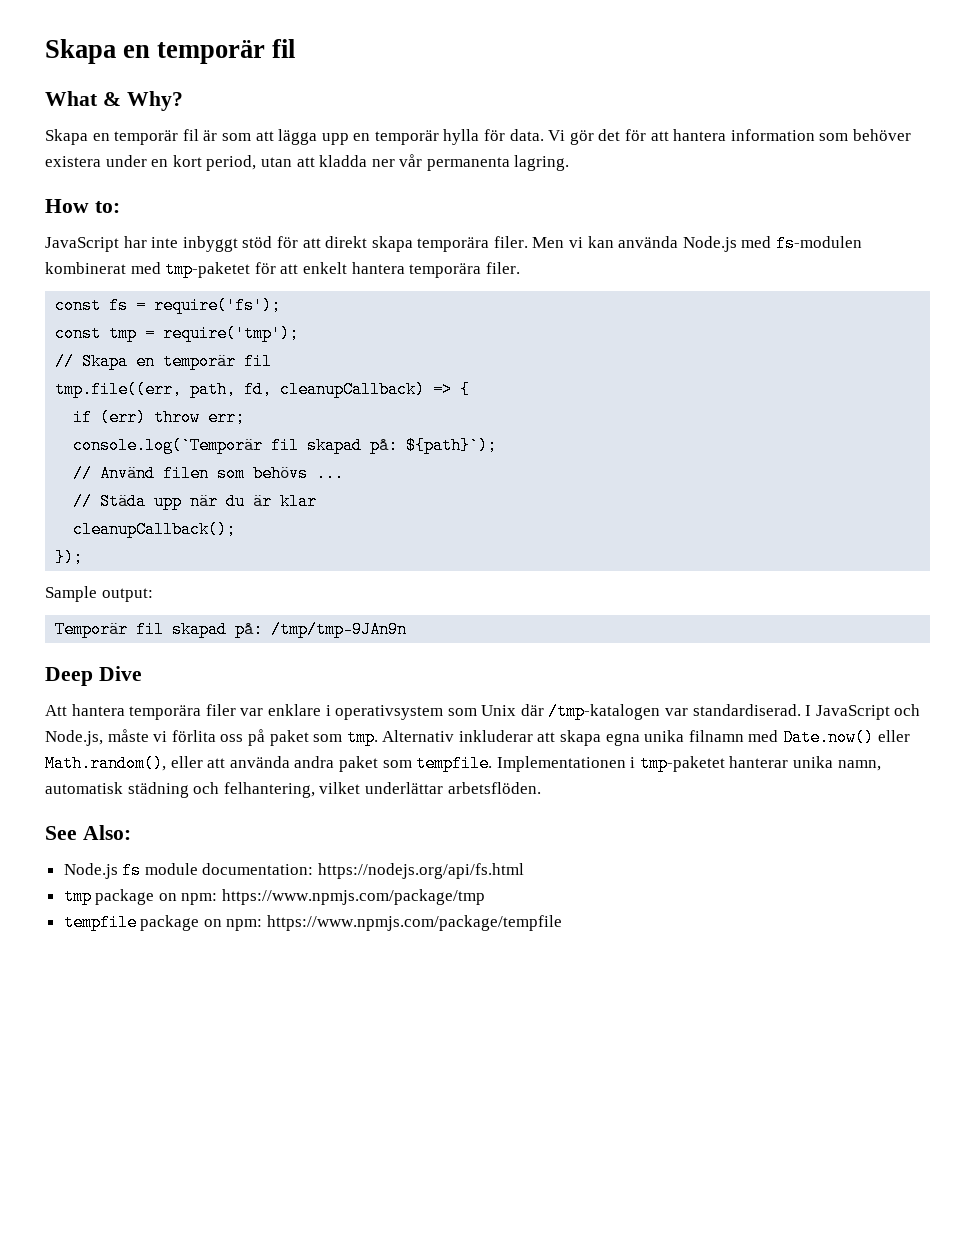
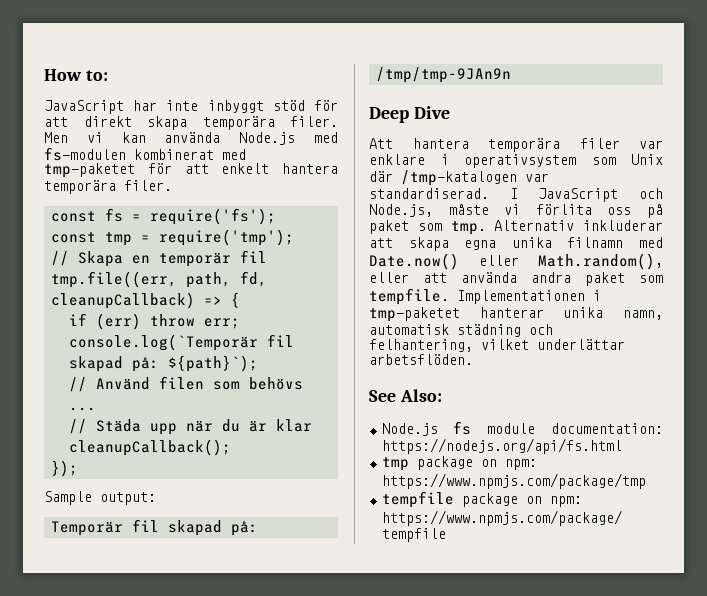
[45,39,296,64] [45,91,183,111] [45,129,911,145] [45,154,570,171] Skapa en temporär fil // What & Why? // Skapa en temporär fil är som att lägga upp en temporär hylla för data. Vi gör det för att hantera information som behöver existera under en kort period, utan att kladda ner vår permanenta lagring. // -> (44, 75) none

